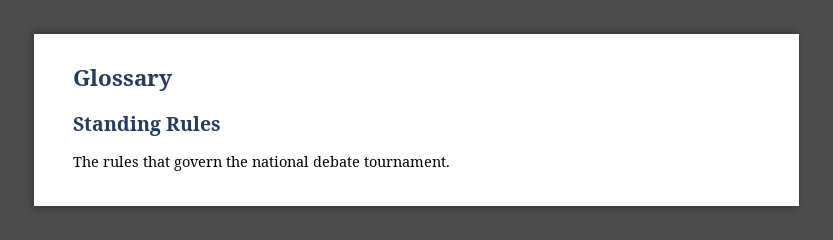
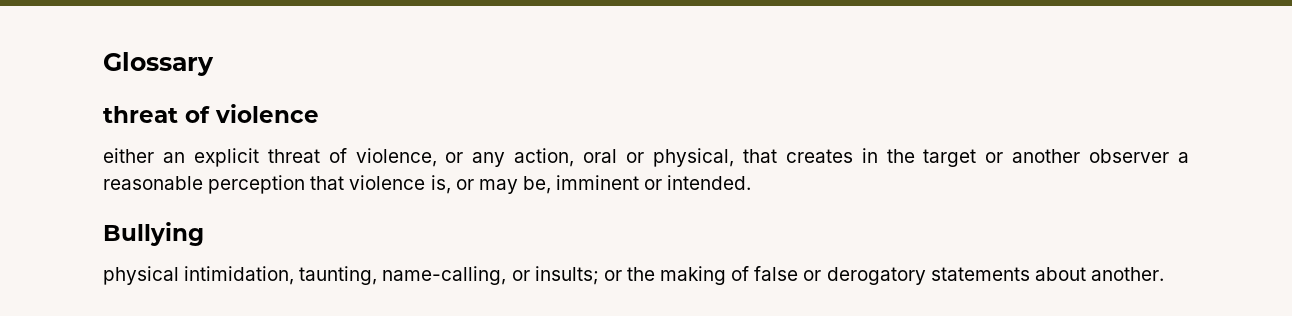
[73,116,222,136] [73,156,450,171] Standing Rules // The rules that govern the national debate tournament. -> [103,104,319,123] [103,148,1189,167] [103,175,752,194] [103,222,204,246] [103,266,1164,285] threat of violence // either an explicit threat of violence, or any action, oral or physical, that creates in the target or another observer a reasonable perception that violence is, or may be, imminent or intended. // Bullying // physical intimidation, taunting, name-calling, or insults; or the making of false or derogatory statements about another.

